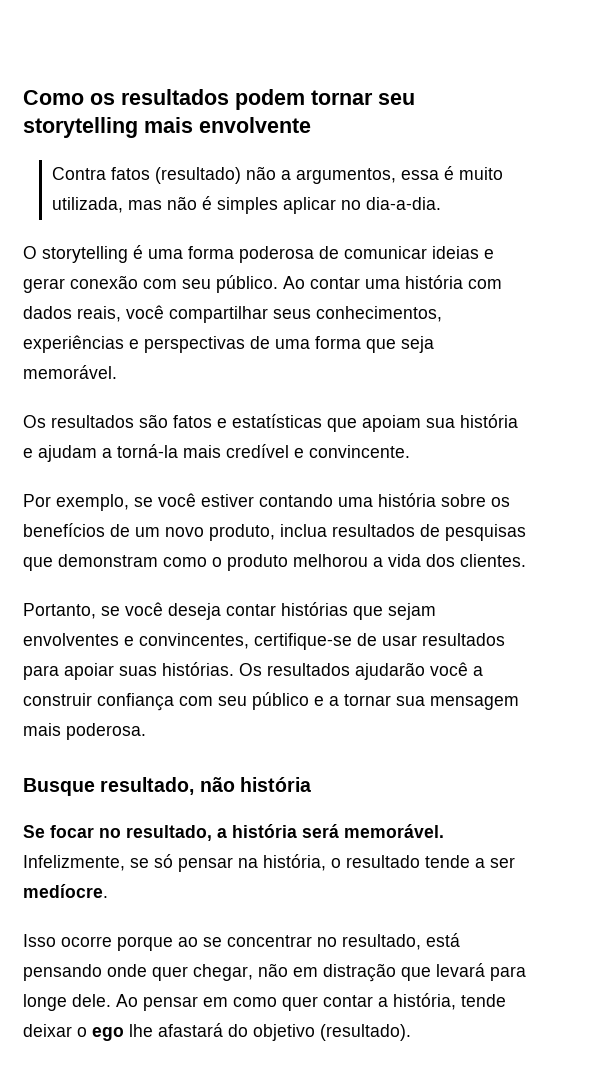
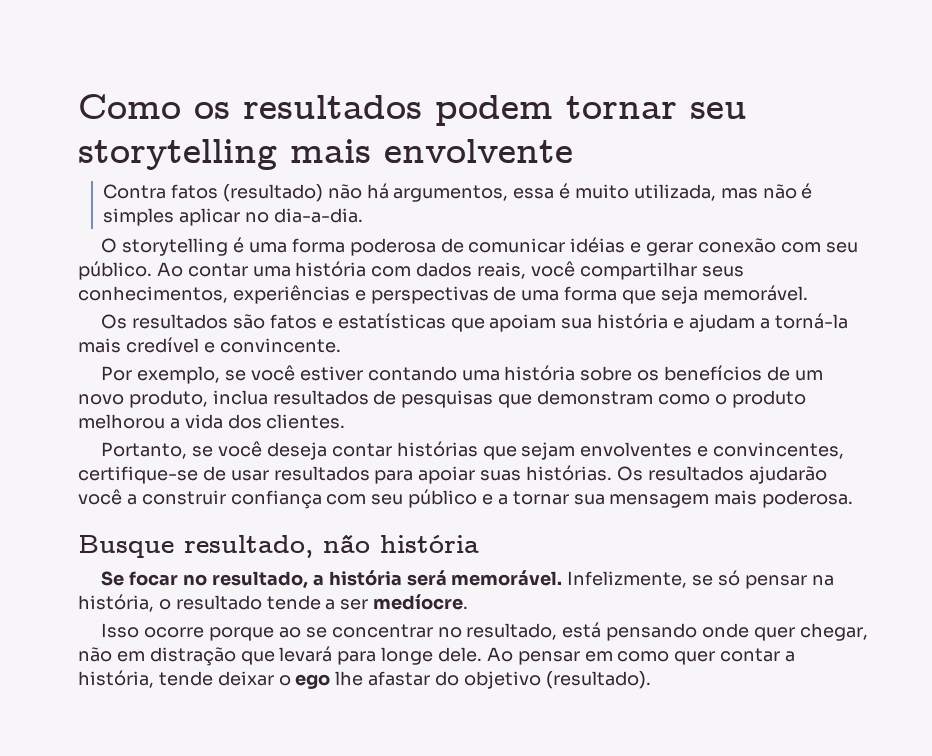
[280,170,291,180] a -> [366,183,389,199] há
[432,246,479,259] ideias -> [570,237,626,253] idéias
[158,1023,223,1037] afastará -> [368,671,431,686] afastar

